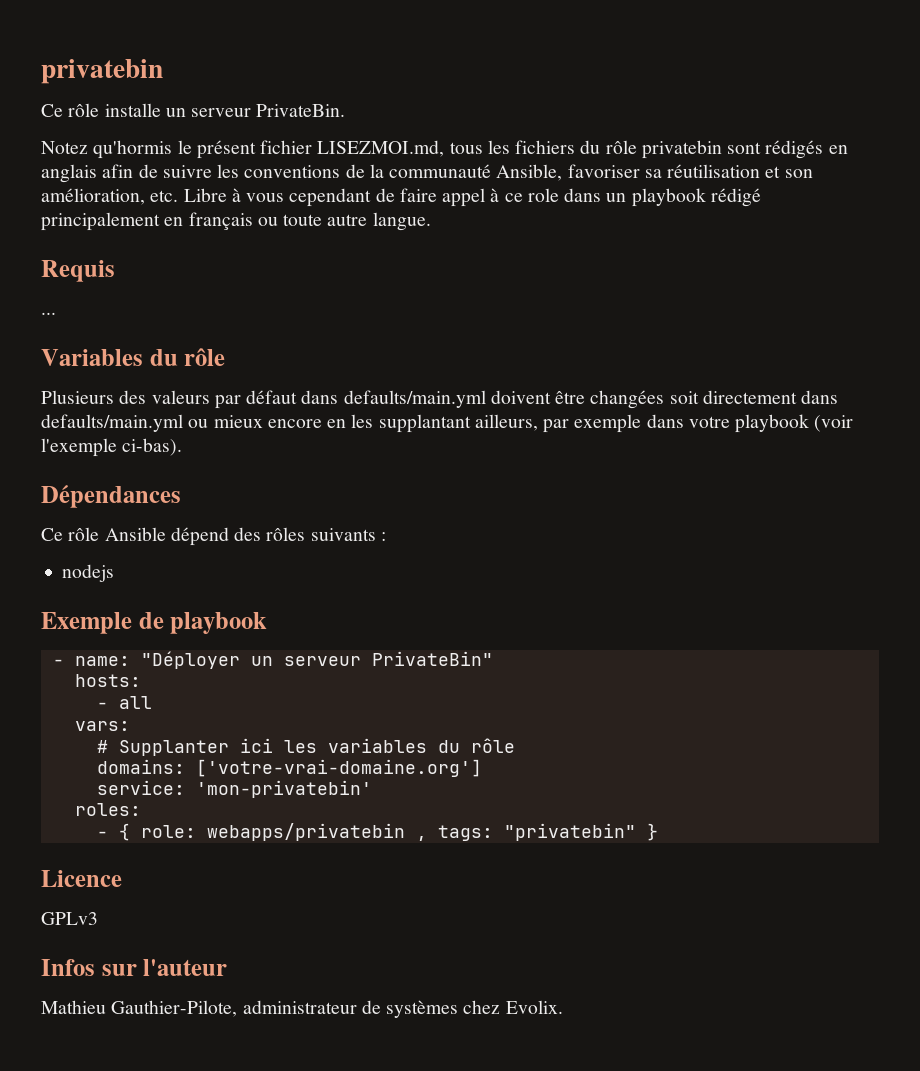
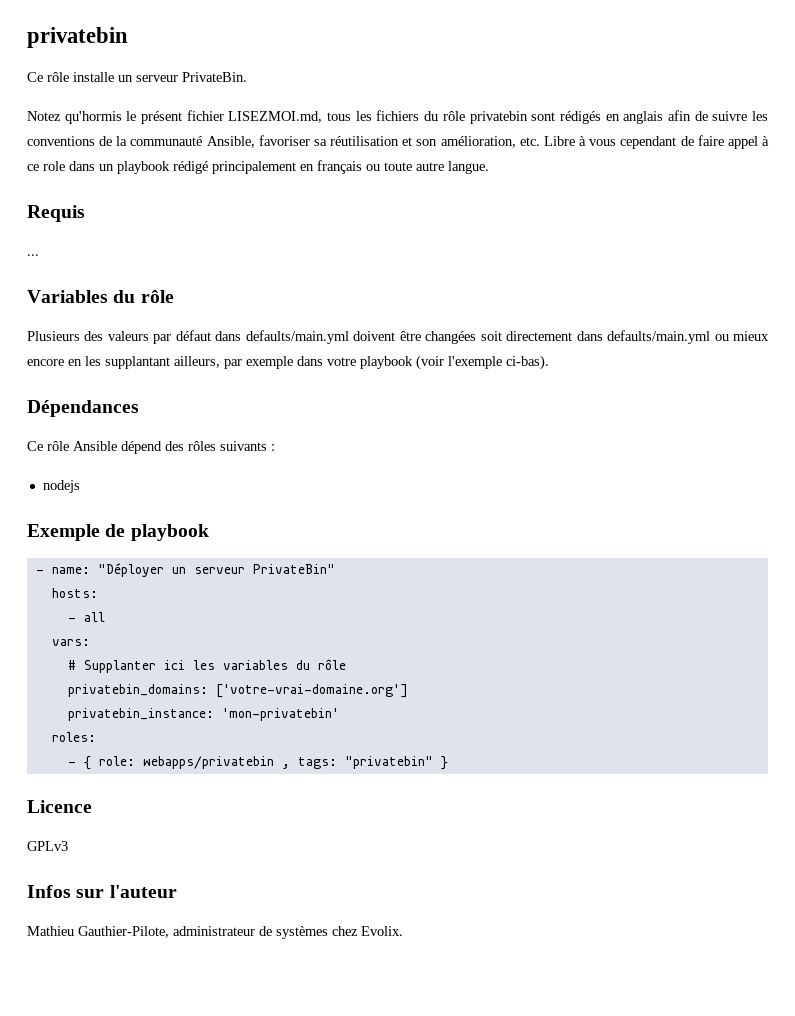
[96,759,185,774] domains: -> [67,684,208,697] privatebin_domains:
[96,780,185,795] service: -> [67,708,214,721] privatebin_instance:

